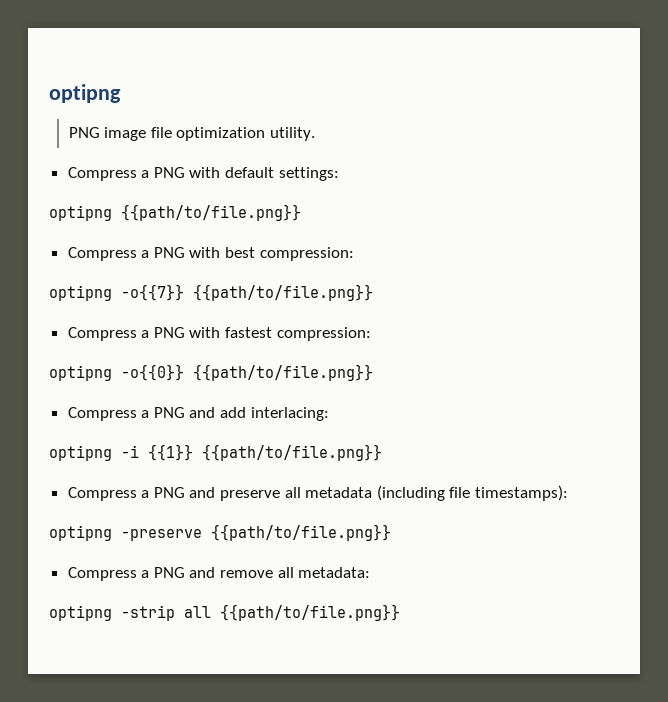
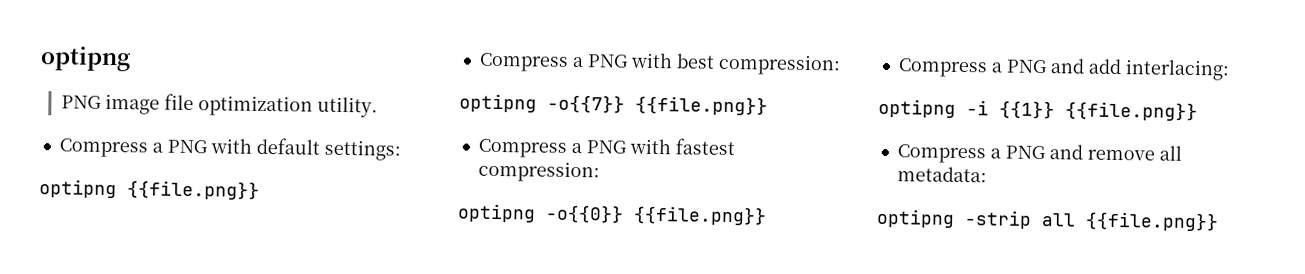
[121,204,301,221] {{path/to/file.png}} -> [127,180,260,200] {{file.png}}
[193,284,373,301] {{path/to/file.png}} -> [635,95,768,116] {{file.png}}
[193,364,373,381] {{path/to/file.png}} -> [633,205,767,226] {{file.png}}
[202,444,382,461] [67,485,569,501] [49,524,391,541] {{path/to/file.png}} // Compress a PNG and preserve all metadata (including file timestamps): // optipng -preserve {{path/to/file.png}} -> [1065,101,1198,122] {{file.png}}
[220,604,400,621] {{path/to/file.png}} -> [1085,211,1219,232] {{file.png}}

